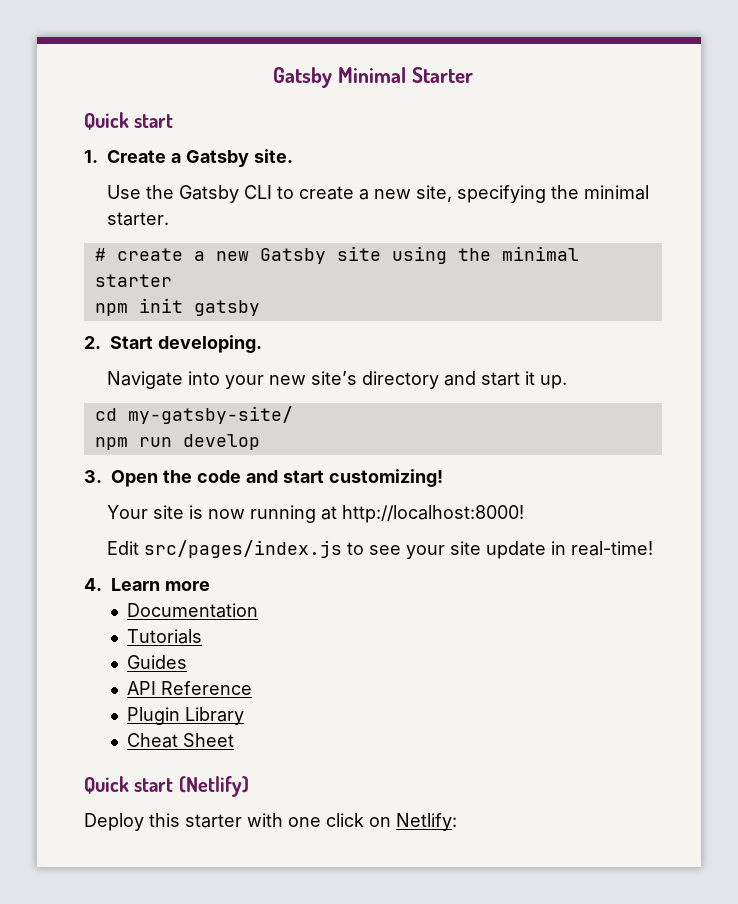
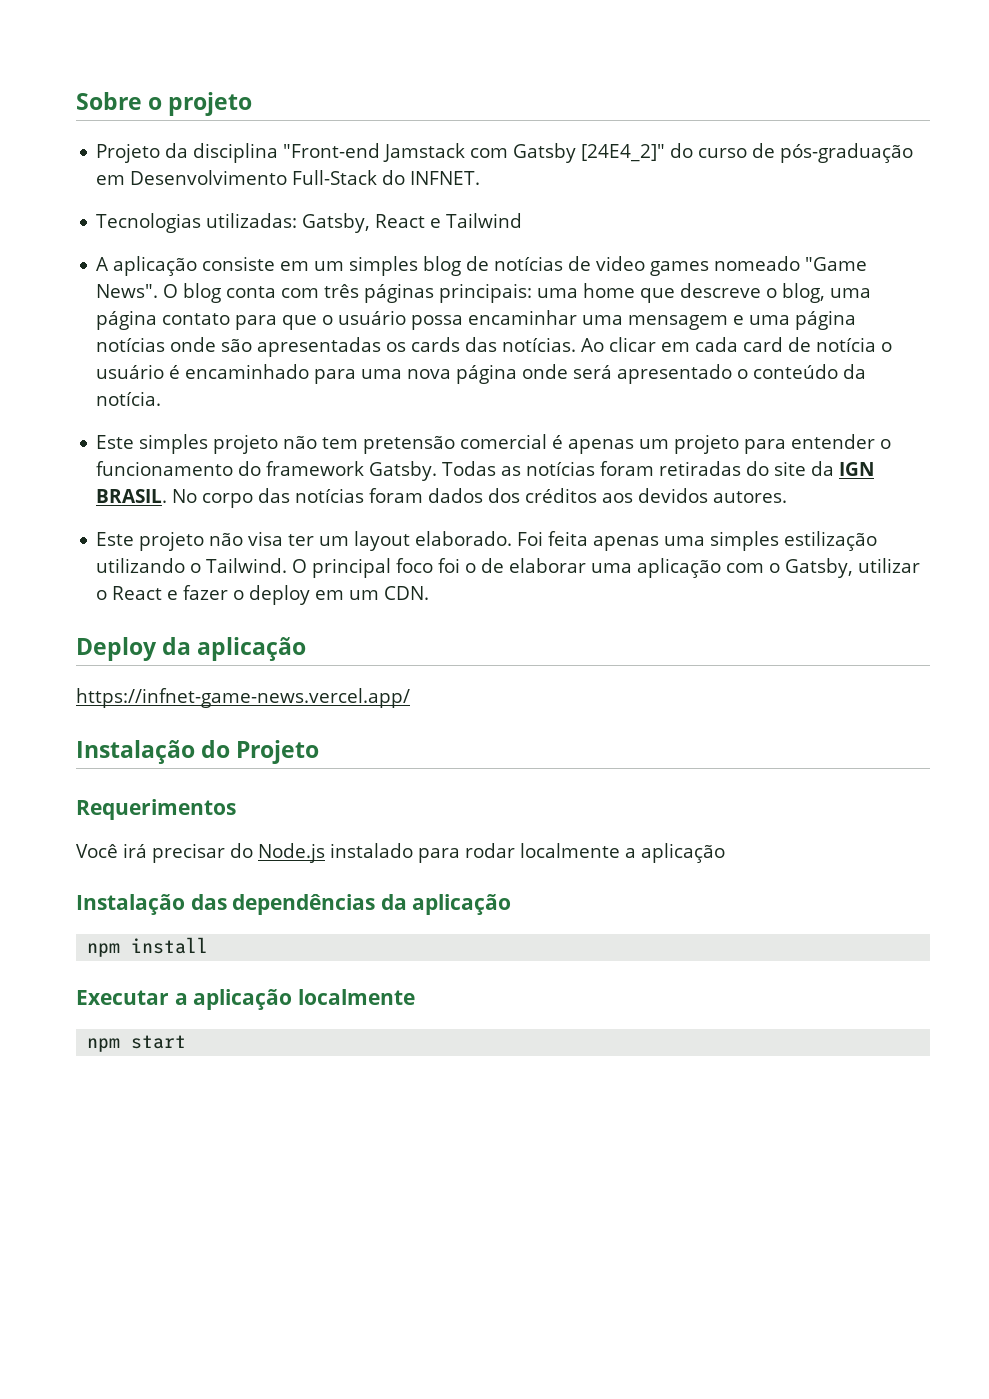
[273,67,473,88] [84,112,174,130] [84,149,293,167] [106,185,649,203] [106,212,169,226] [94,246,579,264] [94,274,172,287] [94,298,260,316] [84,335,262,353] [106,371,567,389] [94,406,293,424] [94,434,260,450] [84,469,443,487] [106,505,524,523] [106,540,653,559] [84,578,210,591] [126,603,258,618] [126,629,202,644] [126,655,187,669] [126,681,252,695] [126,707,244,725] [126,733,234,748] [84,776,249,797] [84,813,457,831] Gatsby Minimal Starter // Quick start // 1. Create a Gatsby site. // Use the Gatsby CLI to create a new site, specifying the minimal starter. // # create a new Gatsby site using the minimal starter // npm init gatsby // 2. Start developing. // Navigate into your new site’s directory and start it up. // cd my-gatsby-site/ // npm run develop // 3. Open the code and start customizing! // Your site is now running at http://localhost:8000! // Edit src/pages/index.js to see your site update in real-time! // 4. Learn more // Documentation // Tutorials // Guides // API Reference // Plugin Library // Cheat Sheet // Quick start (Netlify) // Deploy this starter with one click on Netlify: -> [76,92,253,116] [96,143,914,163] [96,170,481,185] [96,213,523,233] [96,256,868,276] [96,283,872,303] [96,310,857,330] [96,337,893,357] [96,364,867,384] [96,391,162,406] [96,434,892,454] [96,461,875,481] [96,488,788,508] [96,531,878,551] [96,558,921,578] [96,585,430,605] [76,637,307,661] [76,688,410,708] [76,740,320,764] [76,799,236,820] [76,843,725,863] [76,894,512,915] [87,937,209,957] [76,989,415,1010] [87,1035,187,1052] Sobre o projeto // Projeto da disciplina "Front-end Jamstack com Gatsby [24E4_2]" do curso de pós-graduação em Desenvolvimento Full-Stack do INFNET. // Tecnologias utilizadas: Gatsby, React e Tailwind // A aplicação consiste em um simples blog de notícias de video games nomeado "Game News". O blog conta com três páginas principais: uma home que descreve o blog, uma página contato para que o usuário possa encaminhar uma mensagem e uma página notícias onde são apresentadas os cards das notícias. Ao clicar em cada card de notícia o usuário é encaminhado para uma nova página onde será apresentado o conteúdo da notícia. // Este simples projeto não tem pretensão comercial é apenas um projeto para entender o funcionamento do framework Gatsby. Todas as notícias foram retiradas do site da IGN BRASIL. No corpo das notícias foram dados dos créditos aos devidos autores. // Este projeto não visa ter um layout elaborado. Foi feita apenas uma simples estilização utilizando o Tailwind. O principal foco foi o de elaborar uma aplicação com o Gatsby, utilizar o React e fazer o deploy em um CDN. // Deploy da aplicação // https://infnet-game-news.vercel.app/ // Instalação do Projeto // Requerimentos // Você irá precisar do Node.js instalado para rodar localmente a aplicação // Instalação das dependências da aplicação // npm install // Executar a aplicação localmente // npm start

